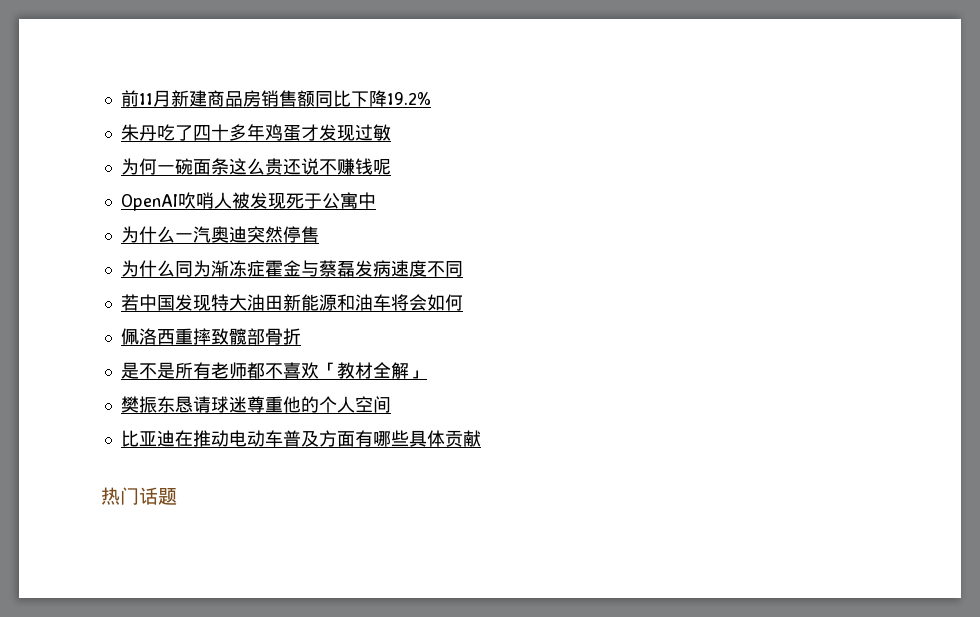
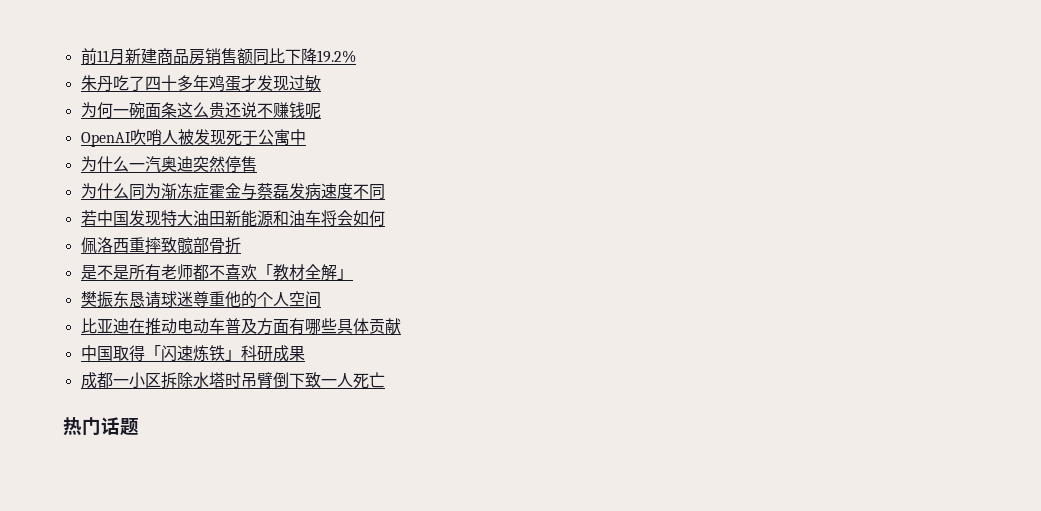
(481, 438) none -> [80,345,305,362] [80,372,385,389] // 中国取得「闪速炼铁」科研成果 // 成都一小区拆除水塔时吊臂倒下致一人死亡

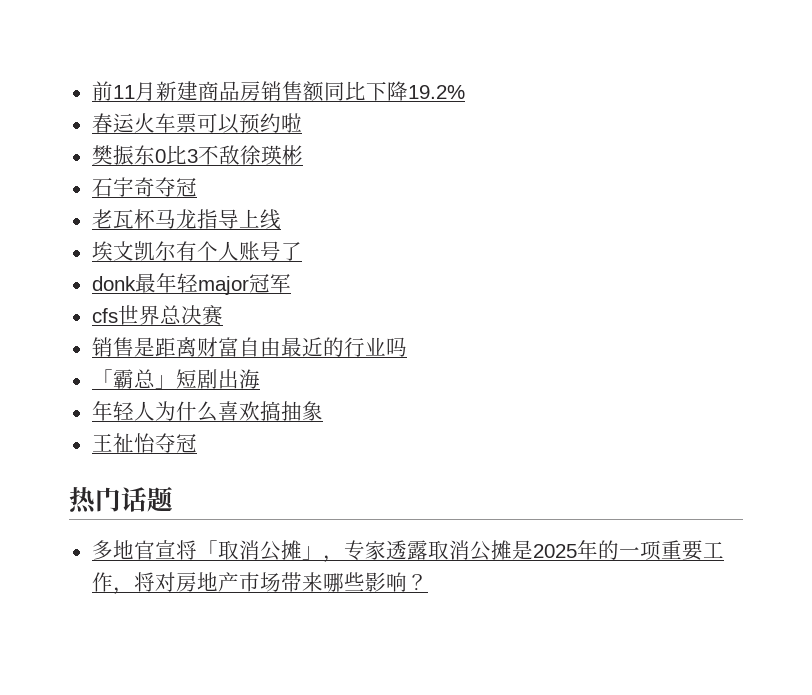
[80,75,321,92] [80,102,321,119] [80,129,306,147] [80,156,257,172] [80,183,385,200] [80,210,385,227] [80,237,241,254] [80,264,353,281] [80,291,321,308] [80,318,401,335] [80,345,305,362] [80,372,385,389] [63,417,139,436] 朱丹吃了四十多年鸡蛋才发现过敏 // 为何一碗面条这么贵还说不赚钱呢 // OpenAI吹哨人被发现死于公寓中 // 为什么一汽奥迪突然停售 // 为什么同为渐冻症霍金与蔡磊发病速度不同 // 若中国发现特大油田新能源和油车将会如何 // 佩洛西重摔致髋部骨折 // 是不是所有老师都不喜欢「教材全解」 // 樊振东恳请球迷尊重他的个人空间 // 比亚迪在推动电动车普及方面有哪些具体贡献 // 中国取得「闪速炼铁」科研成果 // 成都一小区拆除水塔时吊臂倒下致一人死亡 // 热门话题 -> [91,113,302,134] [91,145,303,165] [91,177,197,197] [91,209,281,230] [91,241,302,261] [91,273,291,295] [91,305,223,326] [91,337,407,357] [91,369,260,389] [91,401,323,422] [91,433,197,453] [69,486,173,514] [91,540,724,563] [91,572,428,595] 春运火车票可以预约啦 // 樊振东0比3不敌徐瑛彬 // 石宇奇夺冠 // 老瓦杯马龙指导上线 // 埃文凯尔有个人账号了 // donk最年轻major冠军 // cfs世界总决赛 // 销售是距离财富自由最近的行业吗 // 「霸总」短剧出海 // 年轻人为什么喜欢搞抽象 // 王祉怡夺冠 // 热门话题 // 多地官宣将「取消公摊」，专家透露取消公摊是2025年的一项重要工作，将对房地产市场带来哪些影响？

